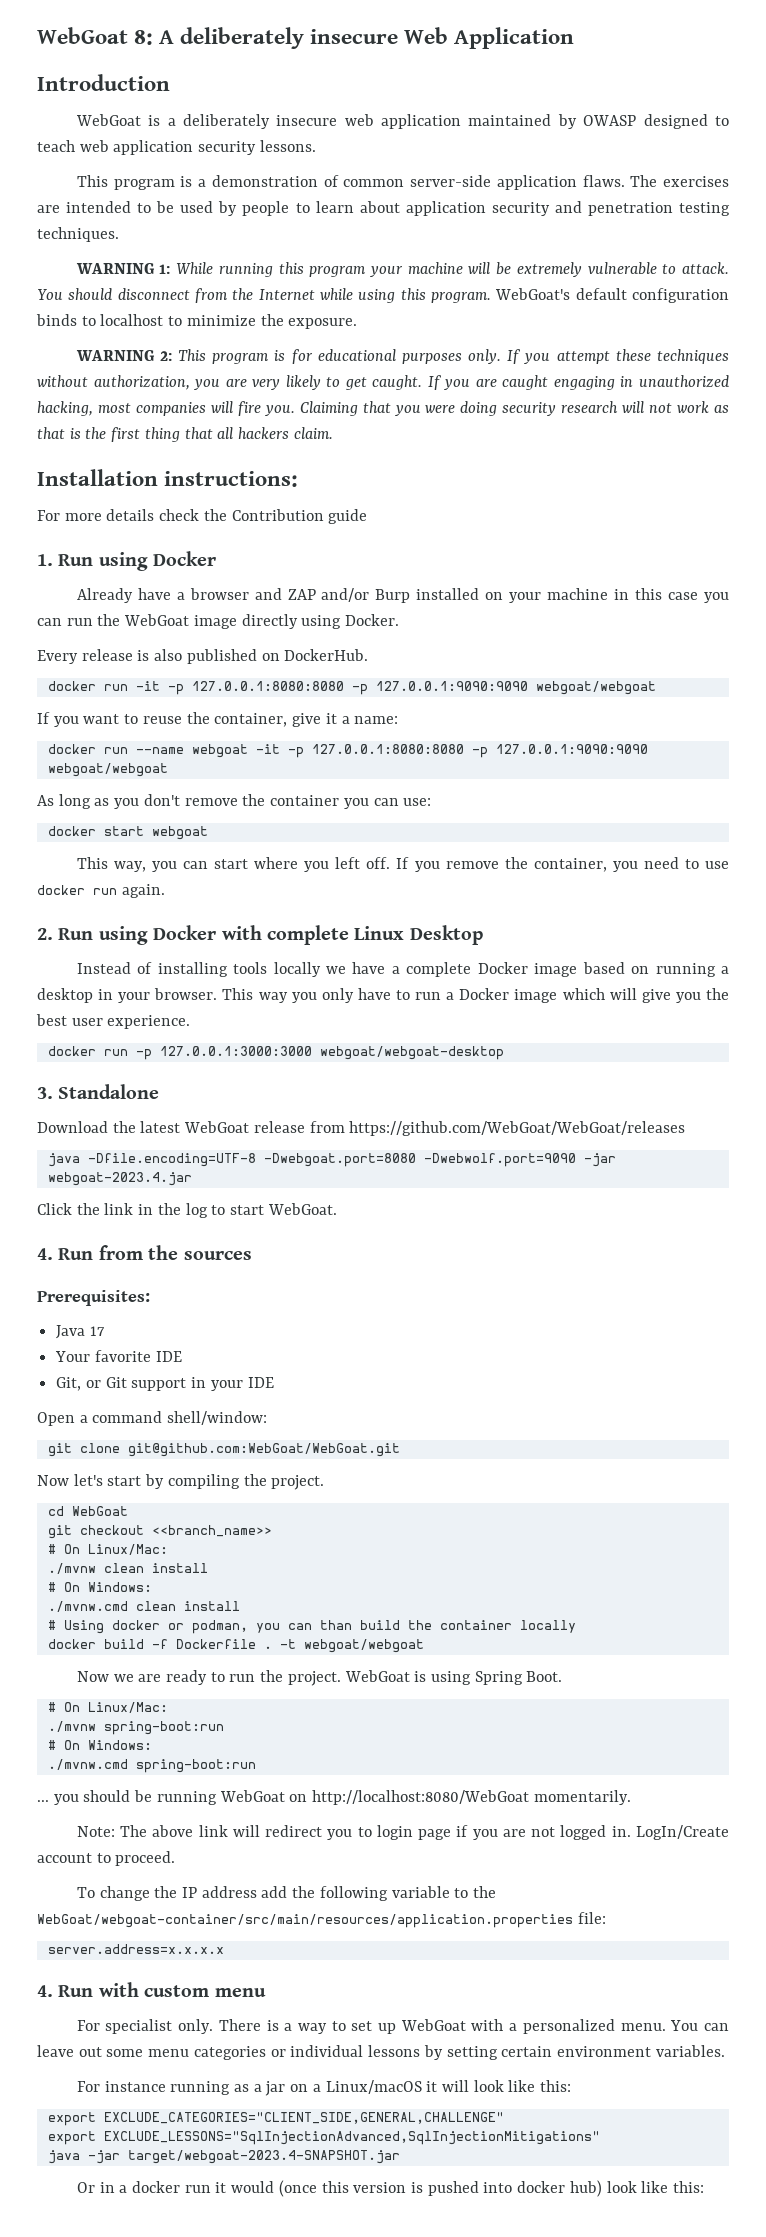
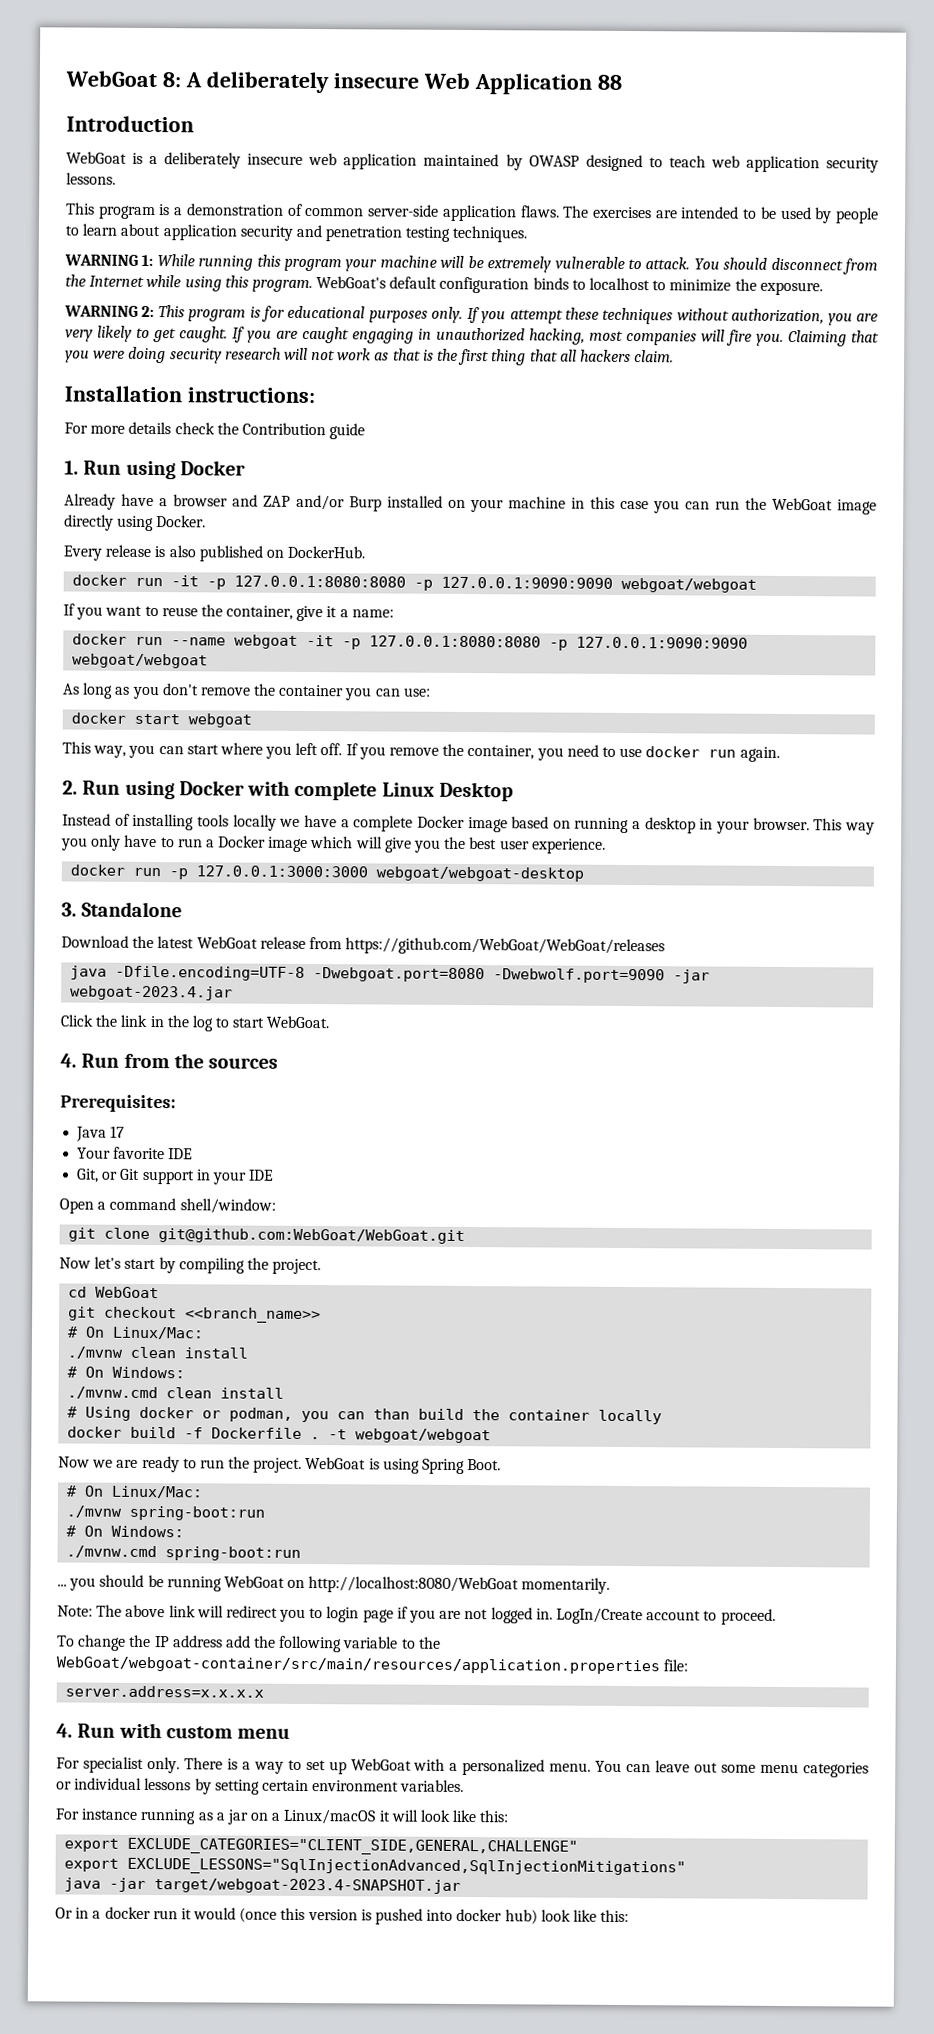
(575, 38) none -> [596,74,622,90] 88

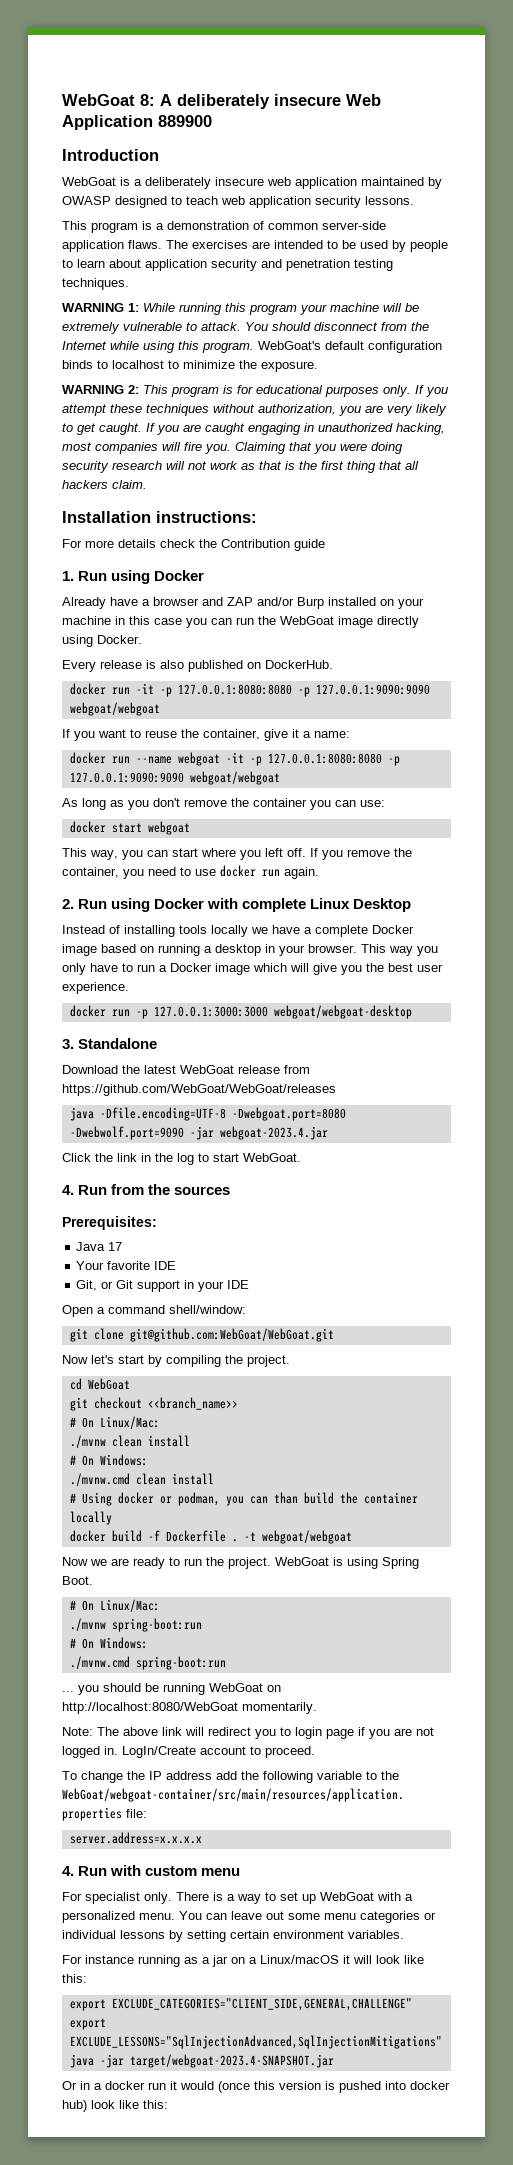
[596,74,622,90] 88 -> [158,115,212,127] 889900

